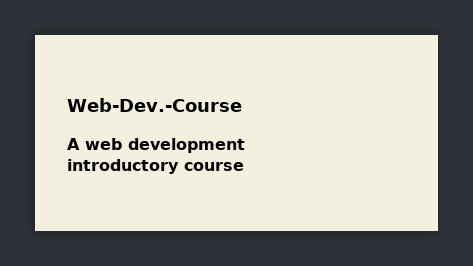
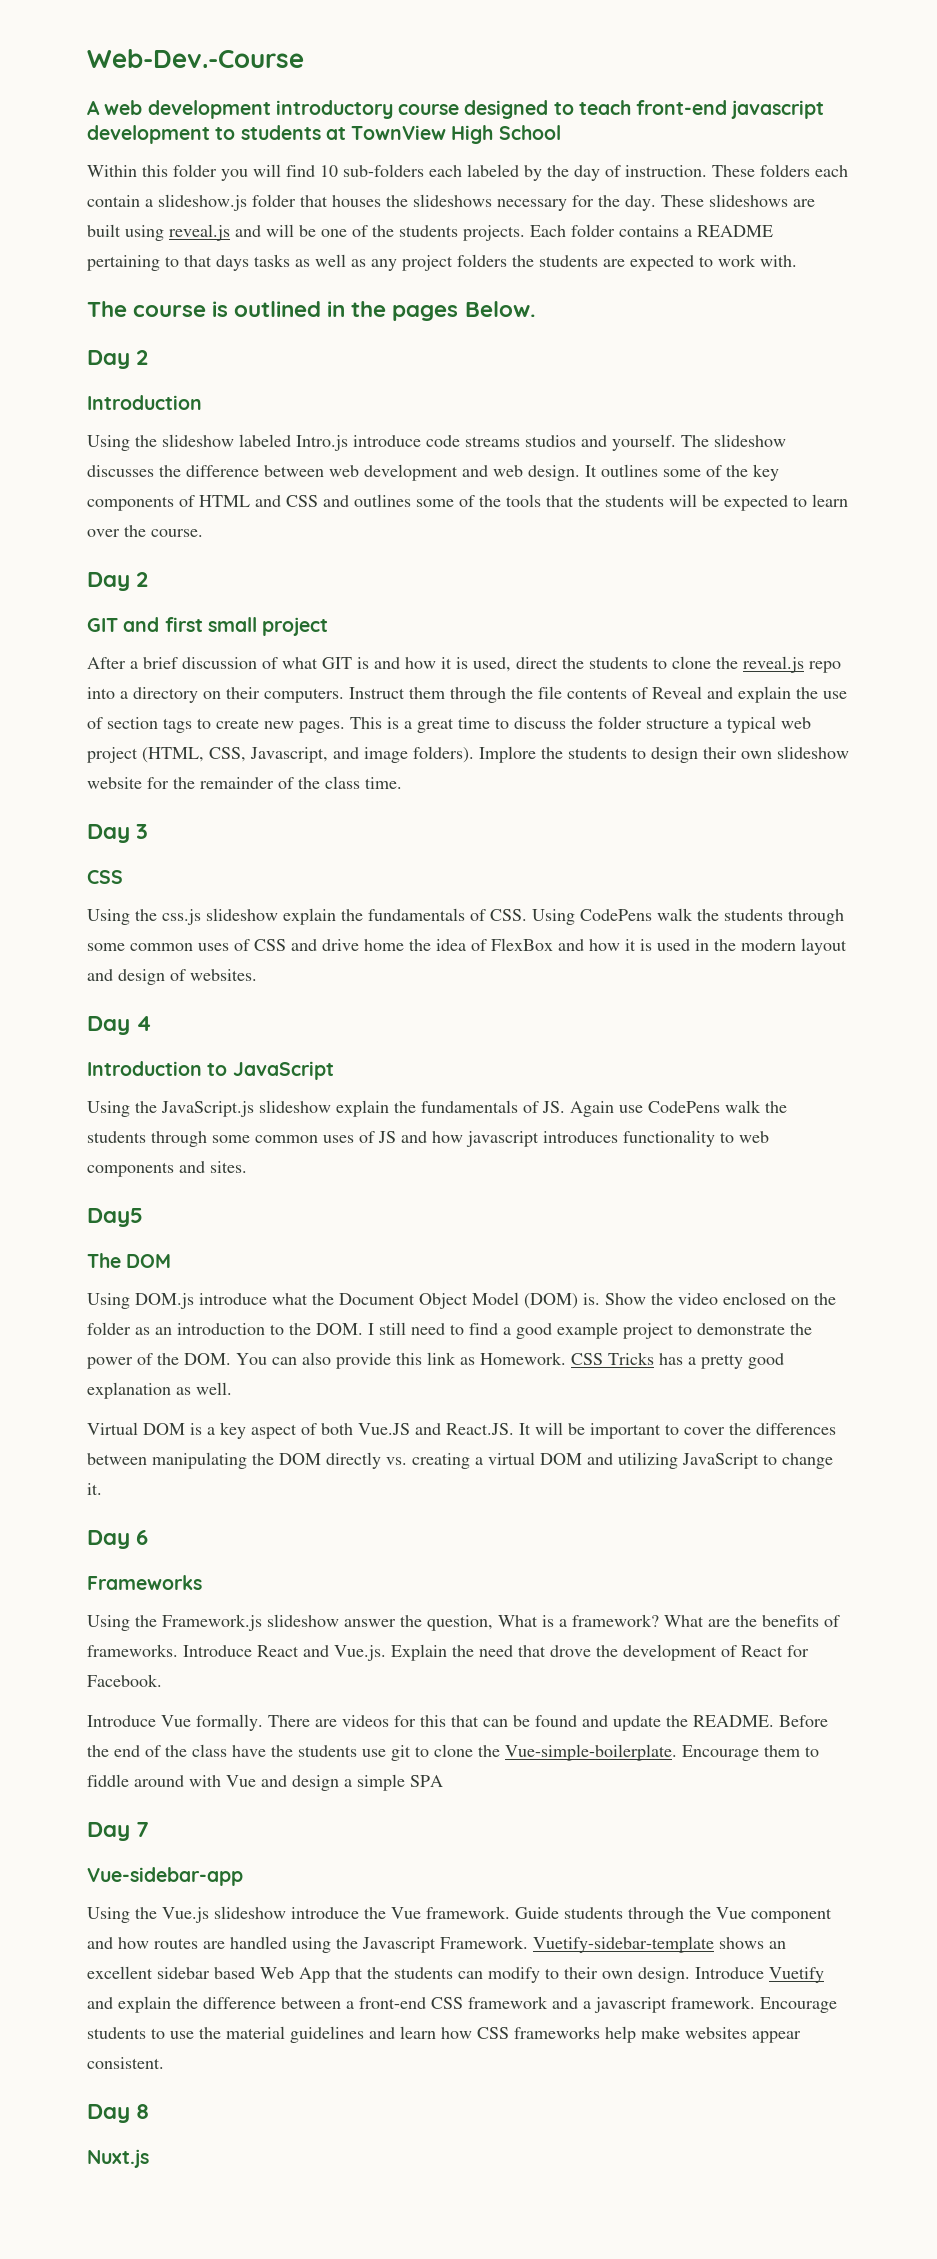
(244, 166) none -> [464,100,825,119] [87,125,561,144] [87,164,848,181] [87,194,815,211] [87,224,773,241] [87,254,797,271] [87,301,536,321] [87,350,149,369] [87,395,202,410] [87,434,786,451] [87,464,779,481] [87,494,848,511] [87,525,203,537] [87,572,149,591] [87,617,329,636] [87,656,841,673] [87,686,847,703] [87,716,811,733] [87,746,849,763] [87,776,402,789] [87,824,149,843] [87,870,123,884] [87,908,844,925] [87,938,847,955] [87,969,257,985] [87,1016,153,1035] [87,1061,334,1080] [87,1100,787,1117] [87,1130,769,1147] [87,1161,247,1177] [87,1208,143,1227] [87,1253,172,1268] [87,1292,836,1309] [87,1322,812,1339] [87,1352,784,1369] [87,1382,232,1399] [87,1422,836,1439] [87,1452,833,1469] [87,1483,102,1495] [87,1530,149,1549] [87,1575,202,1590] [87,1614,840,1631] [87,1644,809,1661] [87,1674,162,1687] [87,1714,828,1731] [87,1744,819,1761] [87,1774,443,1791] [87,1822,150,1841] [87,1867,243,1886] [87,1906,832,1923] [87,1936,786,1953] [87,1966,824,1983] [87,1996,837,2013] [87,2026,801,2043] [87,2057,164,2069] [87,2104,150,2123] [87,2149,149,2168] designed to teach front-end javascript development to students at TownView High School // Within this folder you will find 10 sub-folders each labeled by the day of instruction. These folders each contain a slideshow.js folder that houses the slideshows necessary for the day. These slideshows are built using reveal.js and will be one of the students projects. Each folder contains a README pertaining to that days tasks as well as any project folders the students are expected to work with. // The course is outlined in the pages Below. // Day 2 // Introduction // Using the slideshow labeled Intro.js introduce code streams studios and yourself. The slideshow discusses the difference between web development and web design. It outlines some of the key components of HTML and CSS and outlines some of the tools that the students will be expected to learn over the course. // Day 2 // GIT and first small project // After a brief discussion of what GIT is and how it is used, direct the students to clone the reveal.js repo into a directory on their computers. Instruct them through the file contents of Reveal and explain the use of section tags to create new pages. This is a great time to discuss the folder structure a typical web project (HTML, CSS, Javascript, and image folders). Implore the students to design their own slideshow website for the remainder of the class time. // Day 3 // CSS // Using the css.js slideshow explain the fundamentals of CSS. Using CodePens walk the students through some common uses of CSS and drive home the idea of FlexBox and how it is used in the modern layout and design of websites. // Day 4 // Introduction to JavaScript // Using the JavaScript.js slideshow explain the fundamentals of JS. Again use CodePens walk the students through some common uses of JS and how javascript introduces functionality to web components and sites. // Day5 // The DOM // Using DOM.js introduce what the Document Object Model (DOM) is. Show the video enclosed on the folder as an introduction to the DOM. I still need to find a good example project to demonstrate the power of the DOM. You can also provide this link as Homework. CSS Tricks has a pretty good explanation as well. // Virtual DOM is a key aspect of both Vue.JS and React.JS. It will be important to cover the differences between manipulating the DOM directly vs. creating a virtual DOM and utilizing JavaScript to change it. // Day 6 // Frameworks // Using the Framework.js slideshow answer the question, What is a framework? What are the benefits of frameworks. Introduce React and Vue.js. Explain the need that drove the development of React for Facebook. // Introduce Vue formally. There are videos for this that can be found and update the README. Before the end of the class have the students use git to clone the Vue-simple-boilerplate. Encourage them to fiddle around with Vue and design a simple SPA // Day 7 // Vue-sidebar-app // Using the Vue.js slideshow introduce the Vue framework. Guide students through the Vue component and how routes are handled using the Javascript Framework. Vuetify-sidebar-template shows an excellent sidebar based Web App that the students can modify to their own design. Introduce Vuetify and explain the difference between a front-end CSS framework and a javascript framework. Encourage students to use the material guidelines and learn how CSS frameworks help make websites appear consistent. // Day 8 // Nuxt.js

